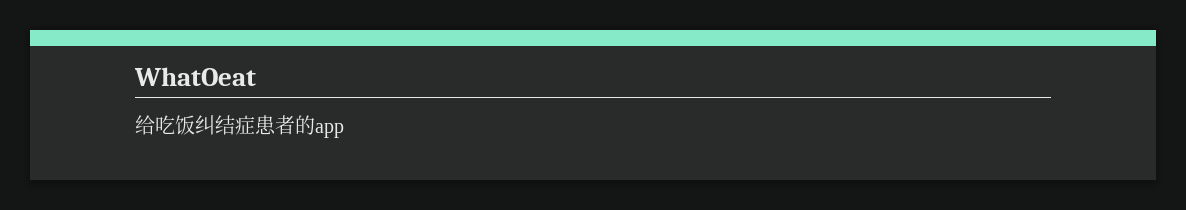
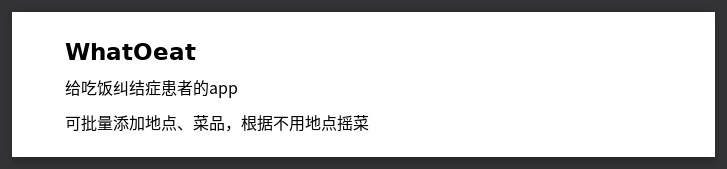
(344, 130) none -> [65,115,369,132] // 可批量添加地点、菜品，根据不用地点摇菜

